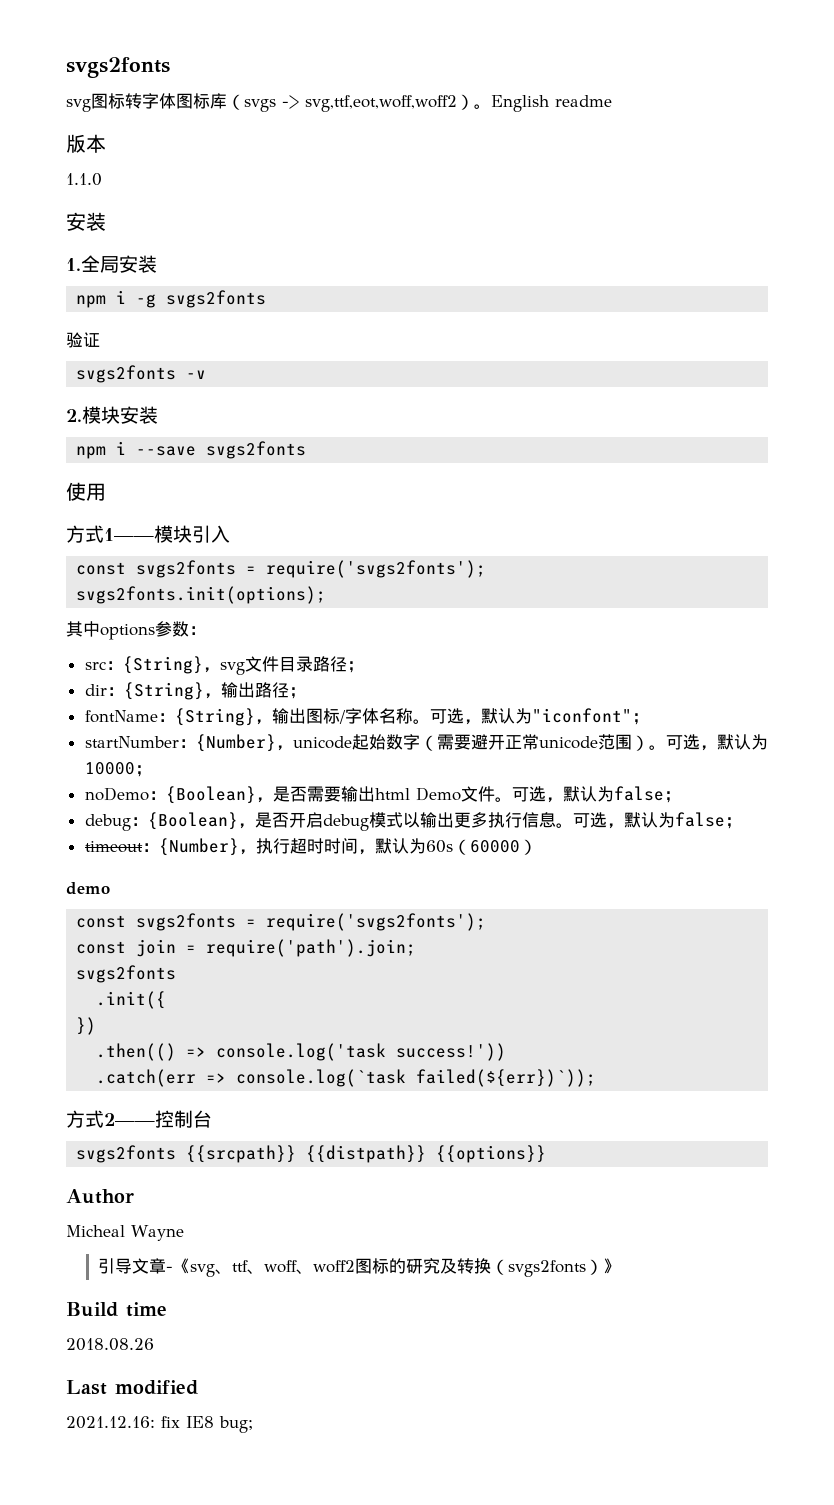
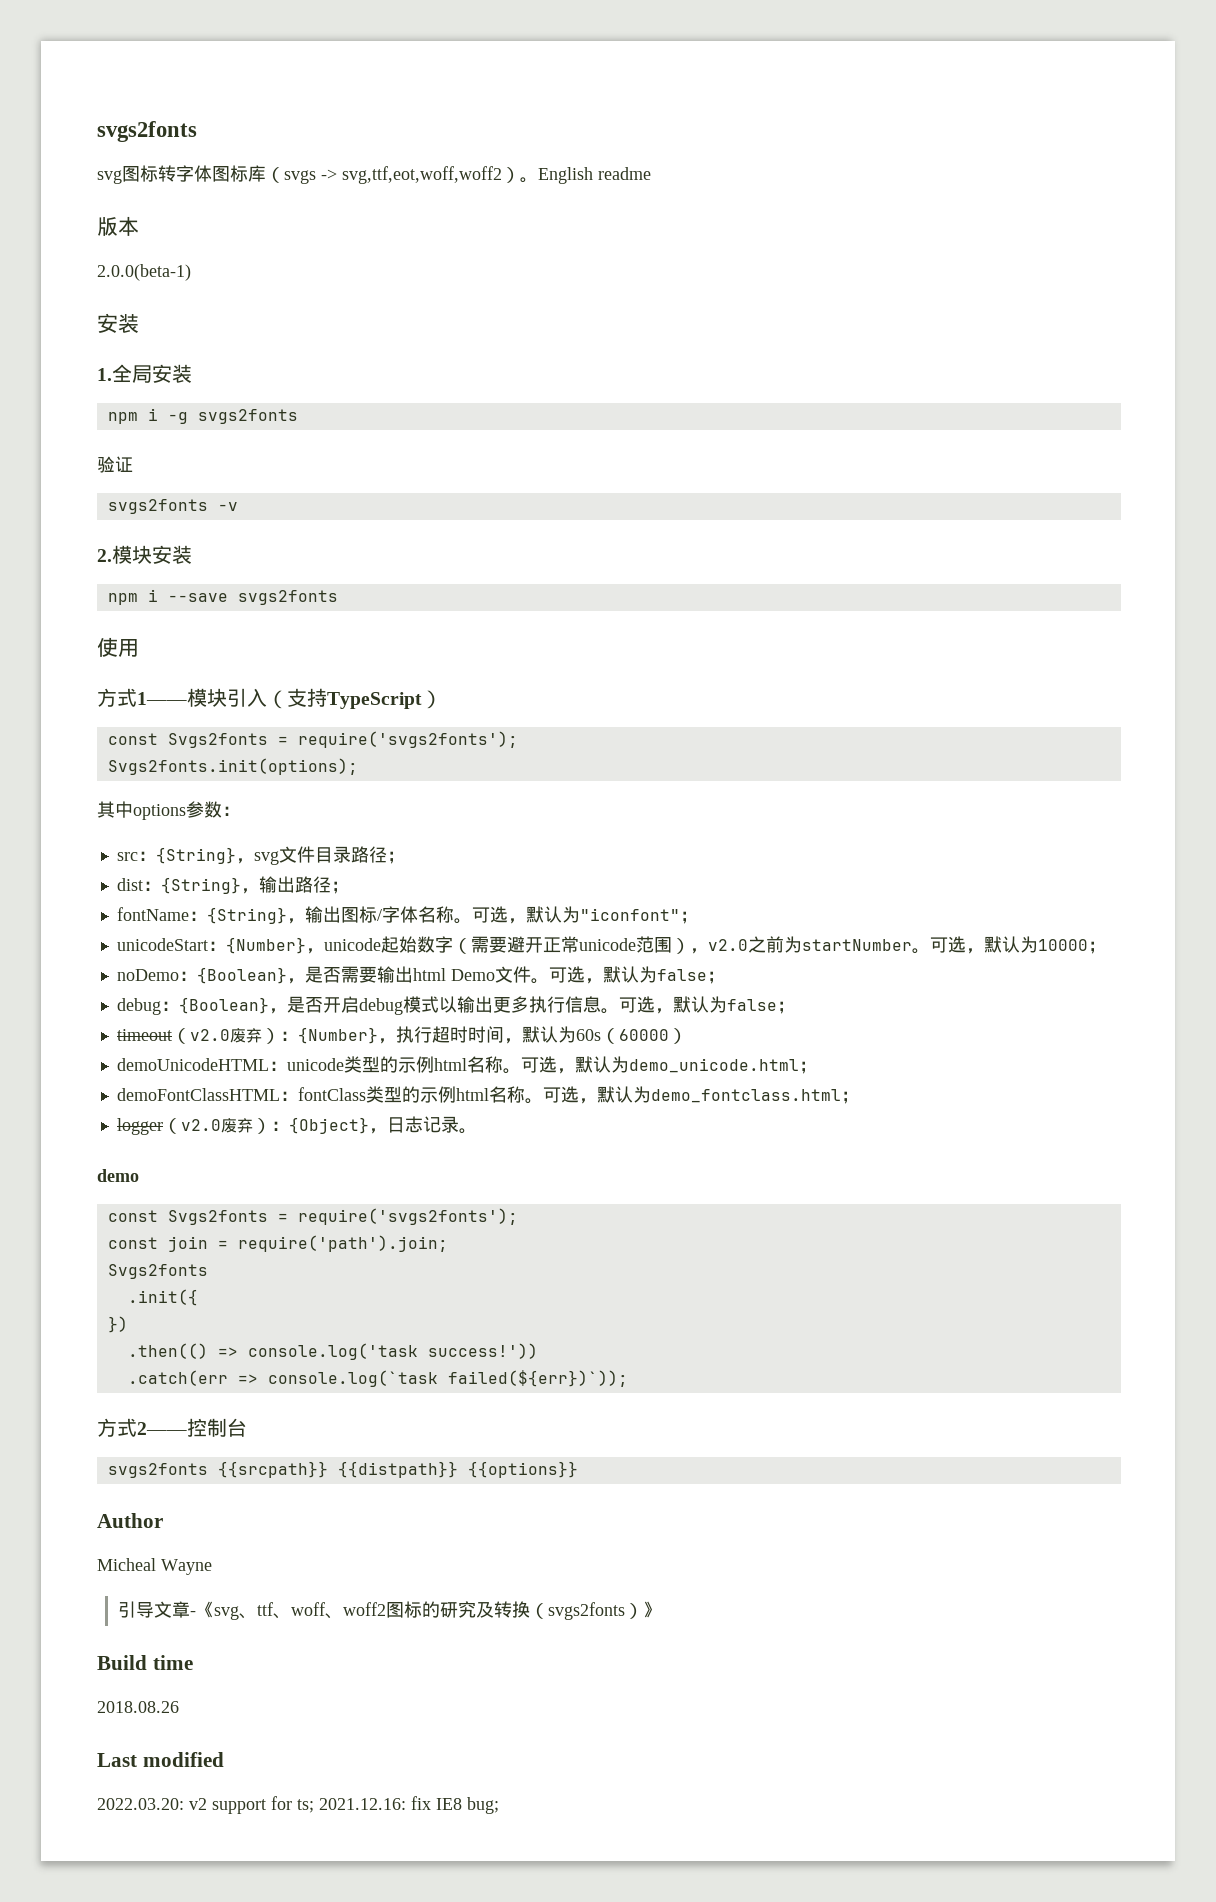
[66,173,102,186] 1.1.0 -> [97,264,191,281] 2.0.0(beta-1)
[76,560,487,578] [76,586,327,604] // const svgs2fonts = require('svgs2fonts'); // svgs2fonts.init(options); -> [267,688,442,709] [107,731,518,748] [107,758,358,775] （支持TypeScript） // const Svgs2fonts = require('svgs2fonts'); // Svgs2fonts.init(options);
[84,684,107,696] dir -> [116,878,143,891] dist
[84,736,179,748] startNumber -> [116,938,208,951] unicodeStart
(649, 743) none -> [689,936,912,954] ，v2.0之前为startNumber
(143, 847) none -> [171,1028,280,1044] （v2.0废弃）
(537, 847) none -> [116,1056,817,1074] [116,1086,859,1104] [116,1116,477,1135] // demoUnicodeHTML：unicode类型的示例html名称。可选，默认为demo_unicode.html； // demoFontClassHTML：fontClass类型的示例html名称。可选，默认为demo_fontclass.html； // logger（v2.0废弃）：{Object}，日志记录。
[136,913,237,931] svgs2fonts -> [167,1210,268,1225] Svgs2fonts
[76,965,177,983] svgs2fonts -> [107,1264,208,1279] Svgs2fonts
(198, 1387) none -> [97,1796,314,1814] 2022.03.20: v2 support for ts;

